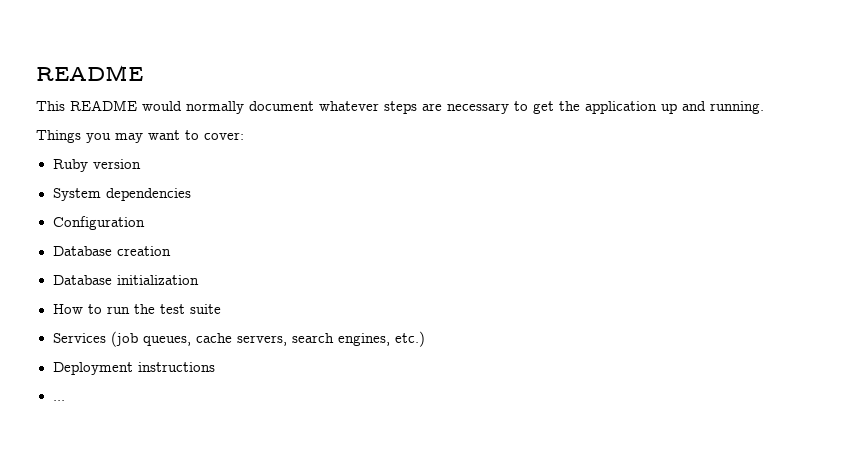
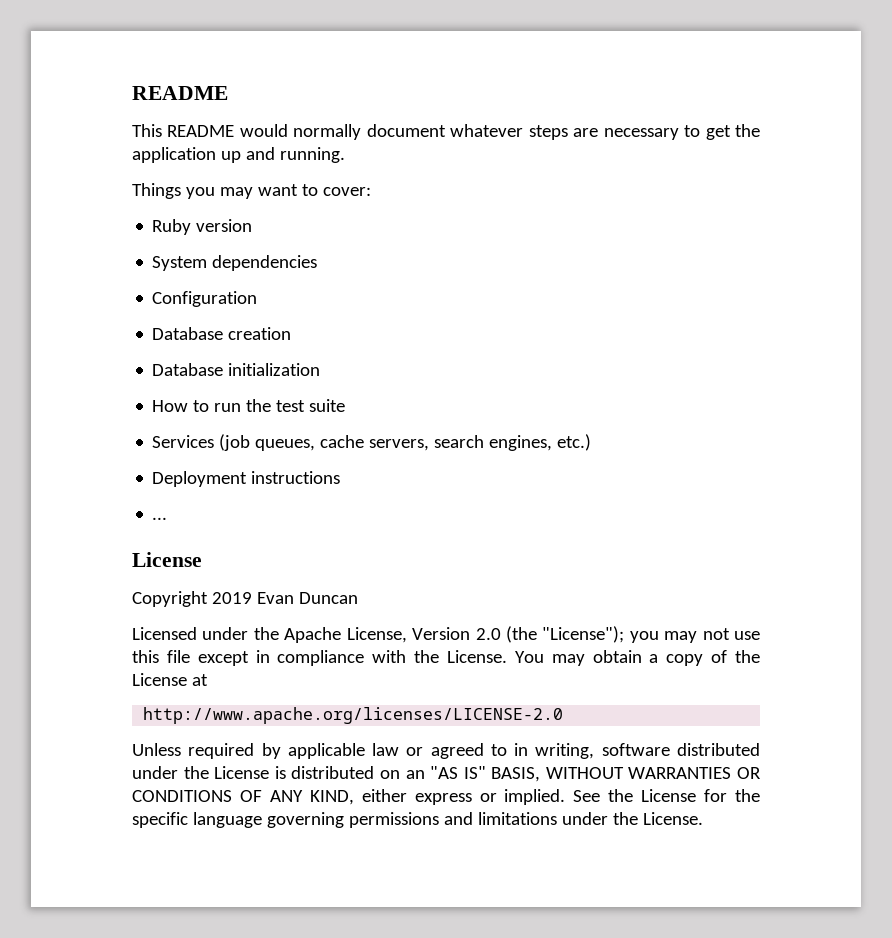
(65, 400) none -> [132,552,202,567] [132,591,358,607] [132,626,760,643] [132,650,761,666] [132,673,208,686] [143,707,564,724] [132,743,760,759] [132,766,761,782] [132,789,760,805] [132,812,703,828] // License // Copyright 2019 Evan Duncan // Licensed under the Apache License, Version 2.0 (the "License"); you may not use this file except in compliance with the License. You may obtain a copy of the License at // http://www.apache.org/licenses/LICENSE-2.0 // Unless required by applicable law or agreed to in writing, software distributed under the License is distributed on an "AS IS" BASIS, WITHOUT WARRANTIES OR CONDITIONS OF ANY KIND, either express or implied. See the License for the specific language governing permissions and limitations under the License.

